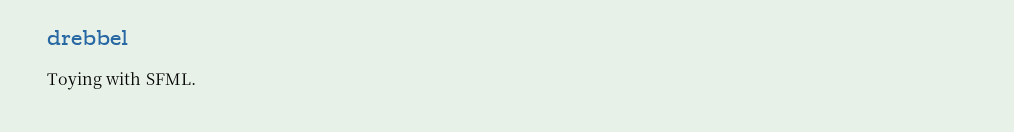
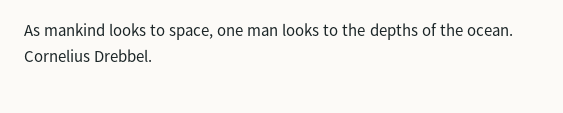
[47,30,128,45] [47,72,196,90] drebbel // Toying with SFML. -> [24,23,513,40] [24,49,153,62] As mankind looks to space, one man looks to the depths of the ocean. Cornelius Drebbel.

